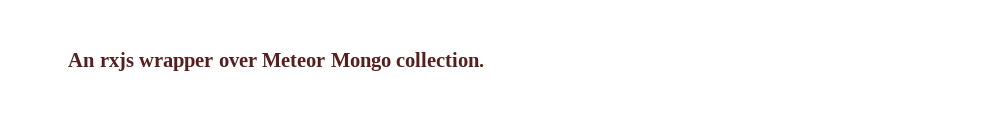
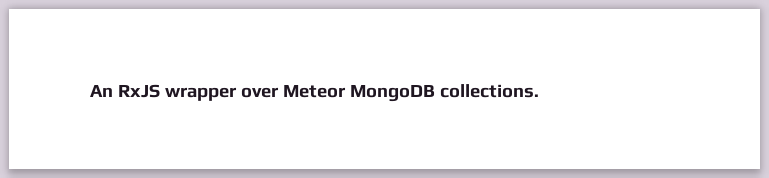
[99,52,134,71] rxjs -> [117,84,160,98] RxJS
[330,52,485,71] Mongo collection. -> [349,84,539,102] MongoDB collections.

